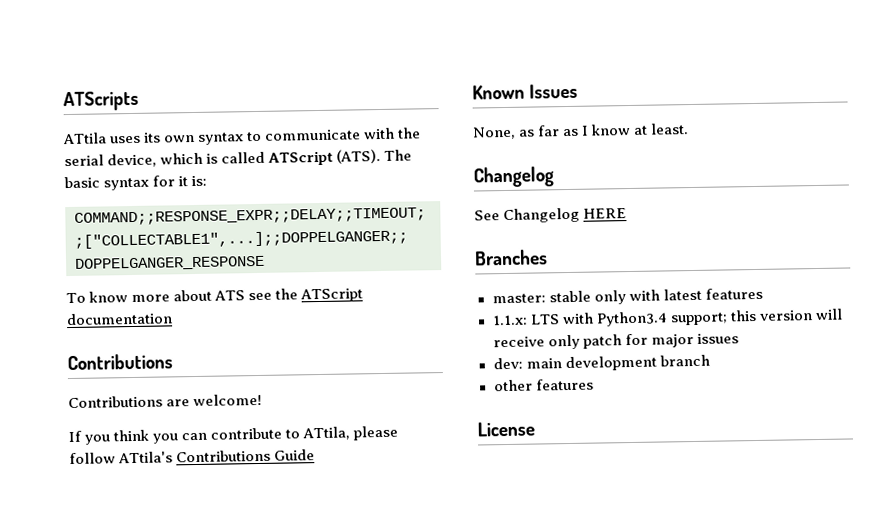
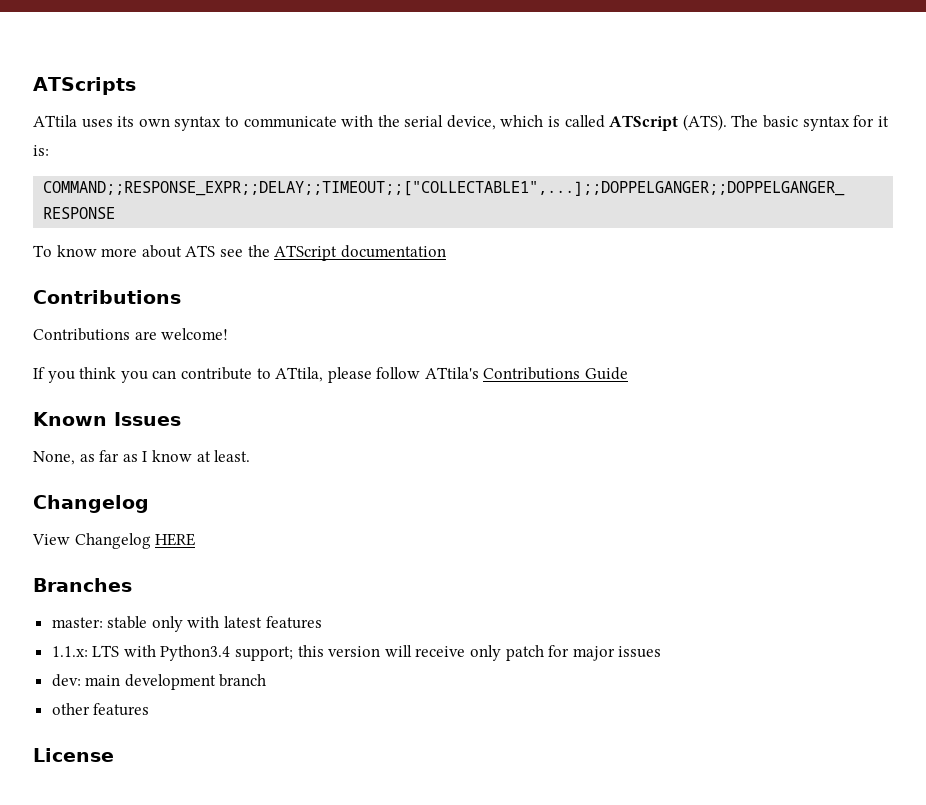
[474,210,500,221] See -> [32,534,70,545] View

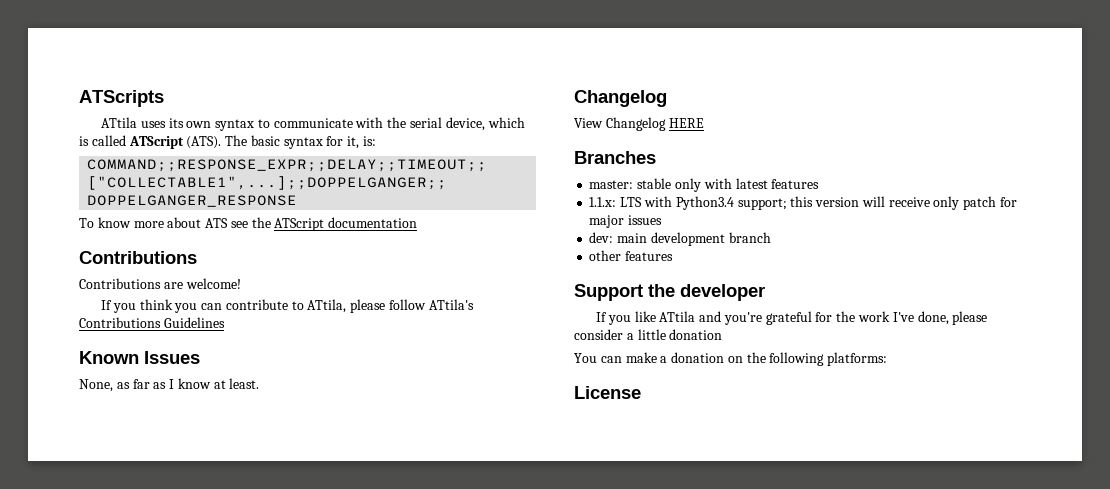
[877,116,889,127] it -> [347,136,360,149] it,
[585,367,629,380] Guide -> [163,317,225,328] Guidelines
(150, 709) none -> [574,284,765,301] [595,311,988,325] [574,329,723,340] [574,352,888,366] // Support the developer // If you like ATtila and you're grateful for the work I've done, please consider a little donation // You can make a donation on the following platforms:

